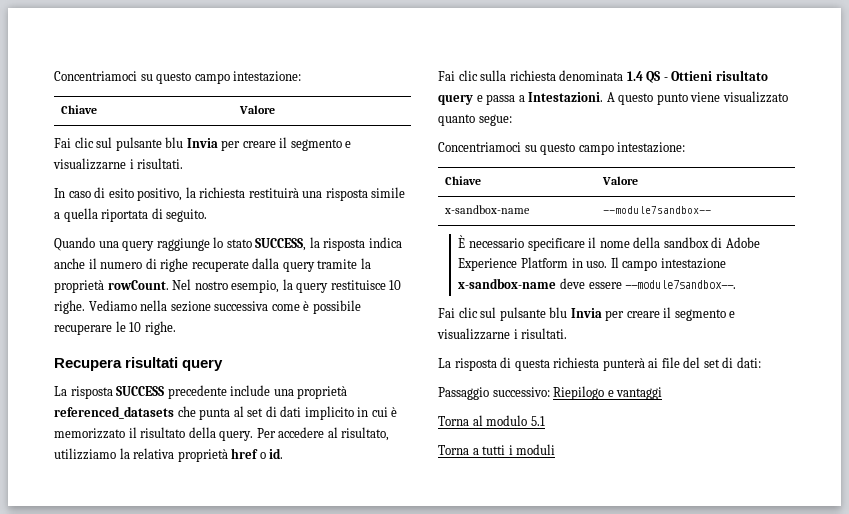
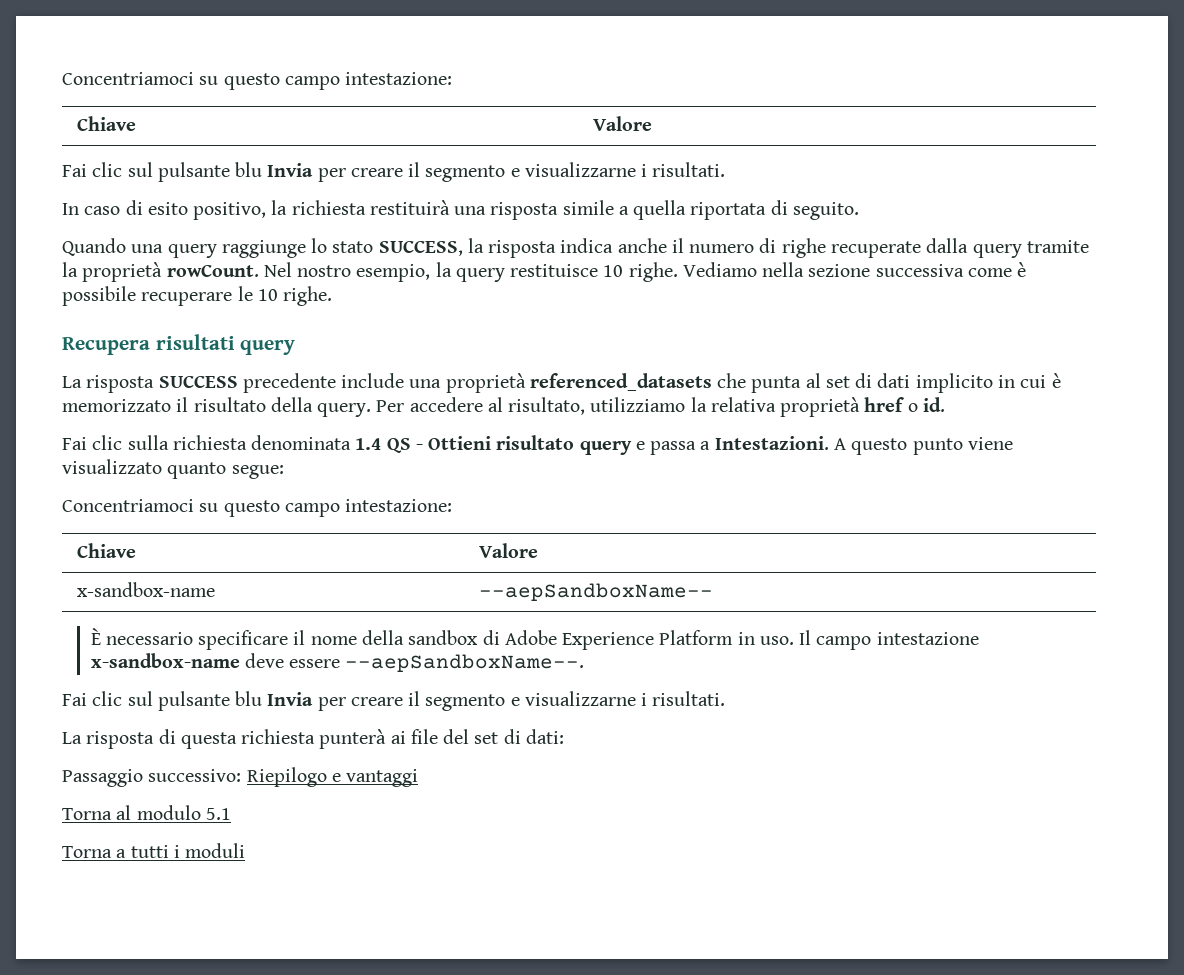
[602,206,711,214] --module7sandbox-- -> [479,583,714,601] --aepSandboxName--
[625,280,737,289] --module7sandbox--. -> [345,654,585,672] --aepSandboxName--.

